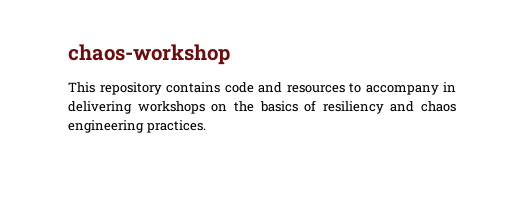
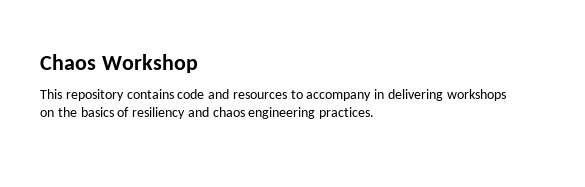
[68,44,230,65] chaos-workshop -> [40,54,198,73] Chaos Workshop

